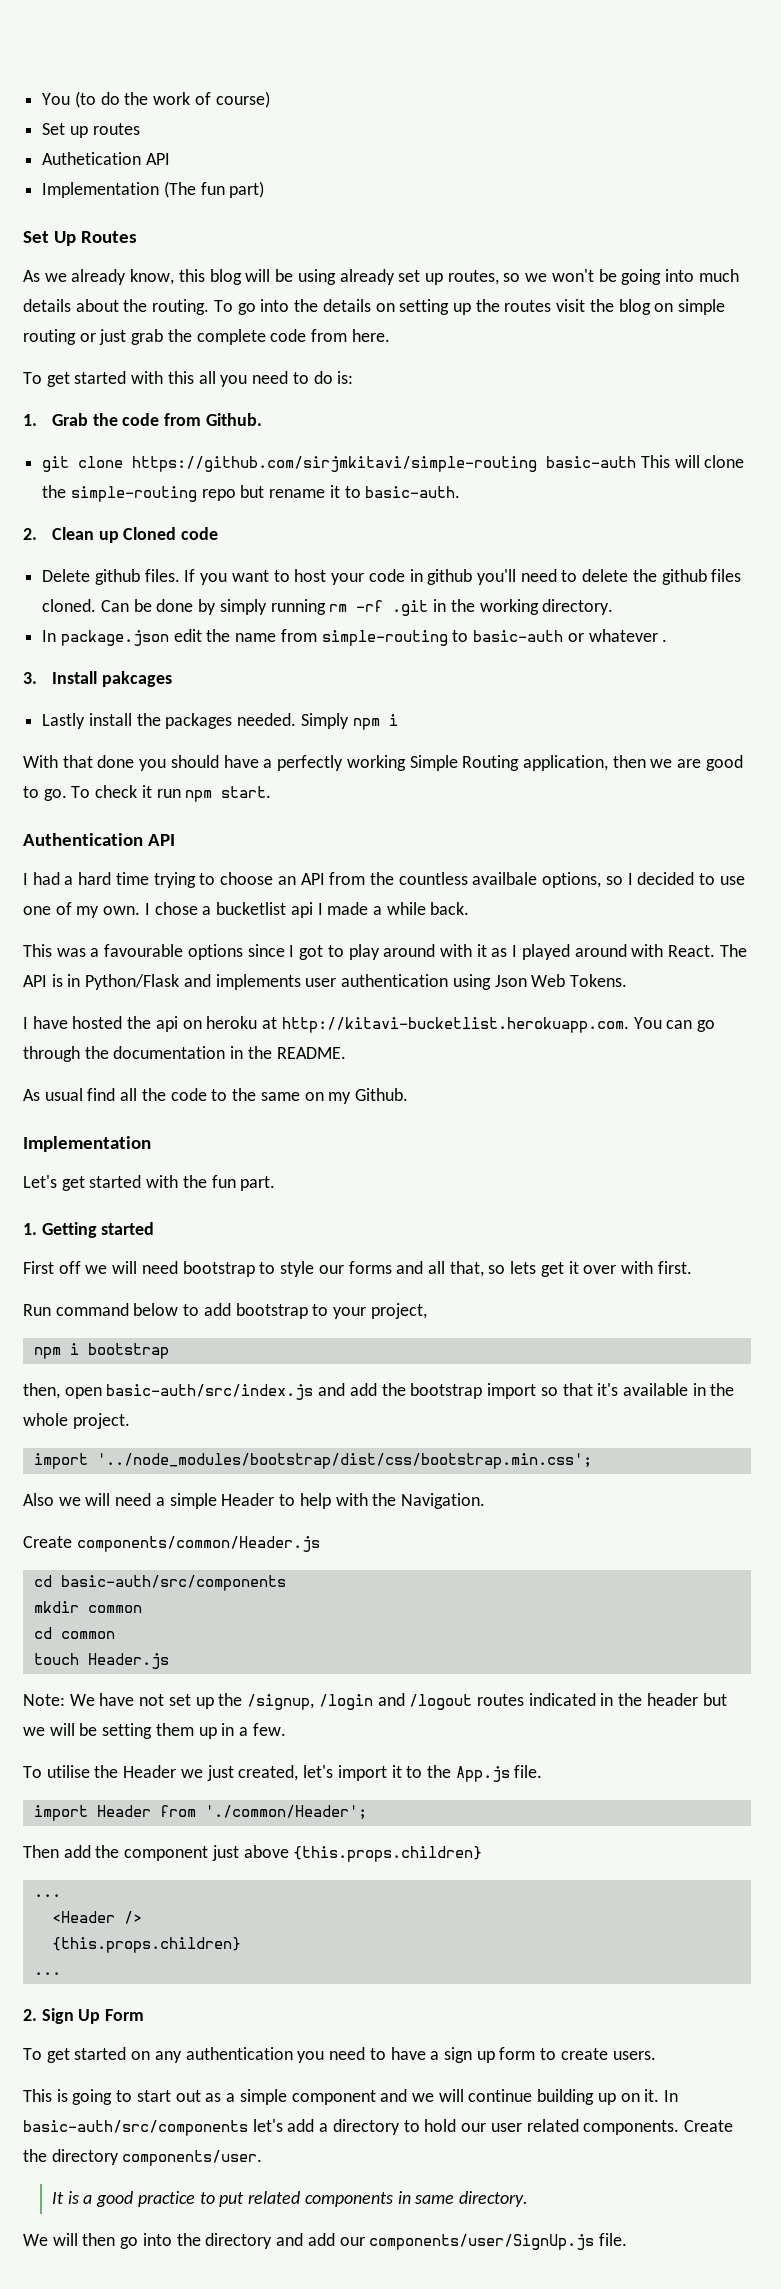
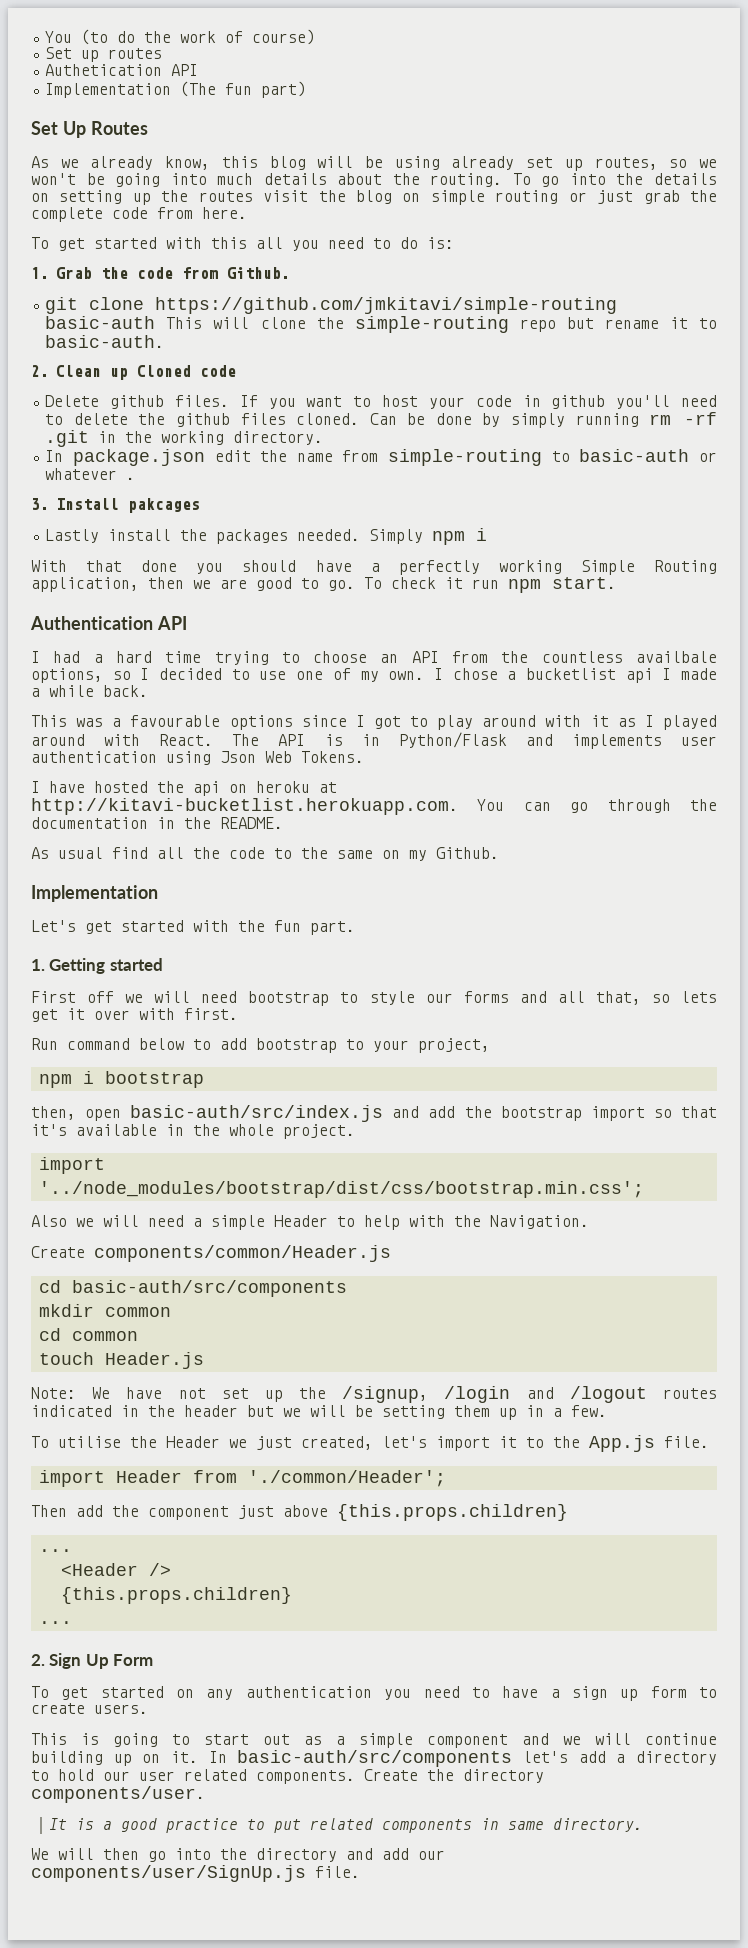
[132,456,538,472] https://github.com/sirjmkitavi/simple-routing -> [155,297,618,314] https://github.com/jmkitavi/simple-routing

